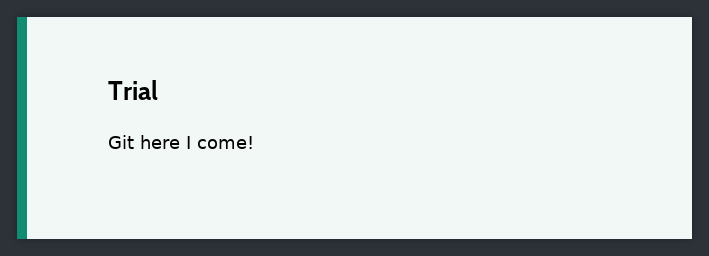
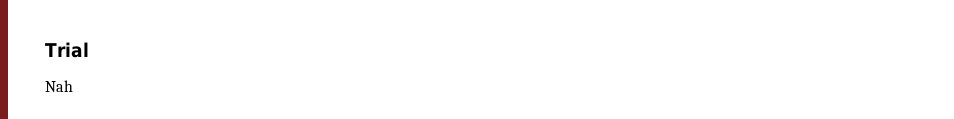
[108,135,254,149] Git here I come! -> [45,80,73,92] Nah

